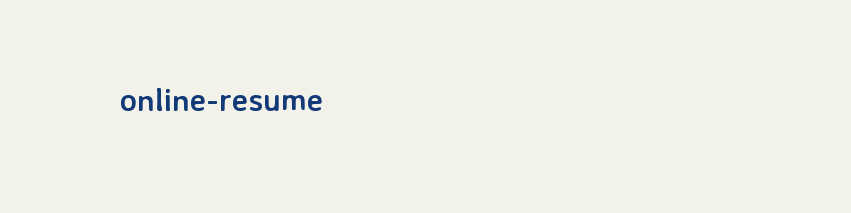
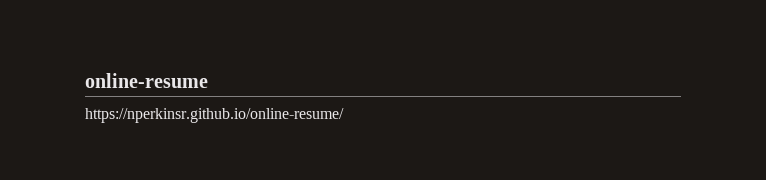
(323, 99) none -> [85,108,344,123] // https://nperkinsr.github.io/online-resume/

